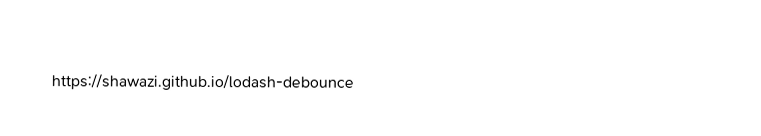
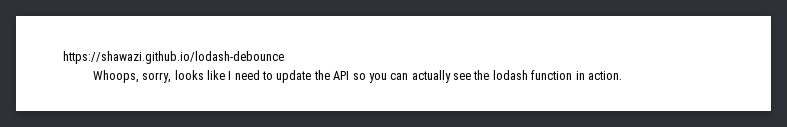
(354, 82) none -> [92,70,622,83] // Whoops, sorry, looks like I need to update the API so you can actually see the lodash function in action.

